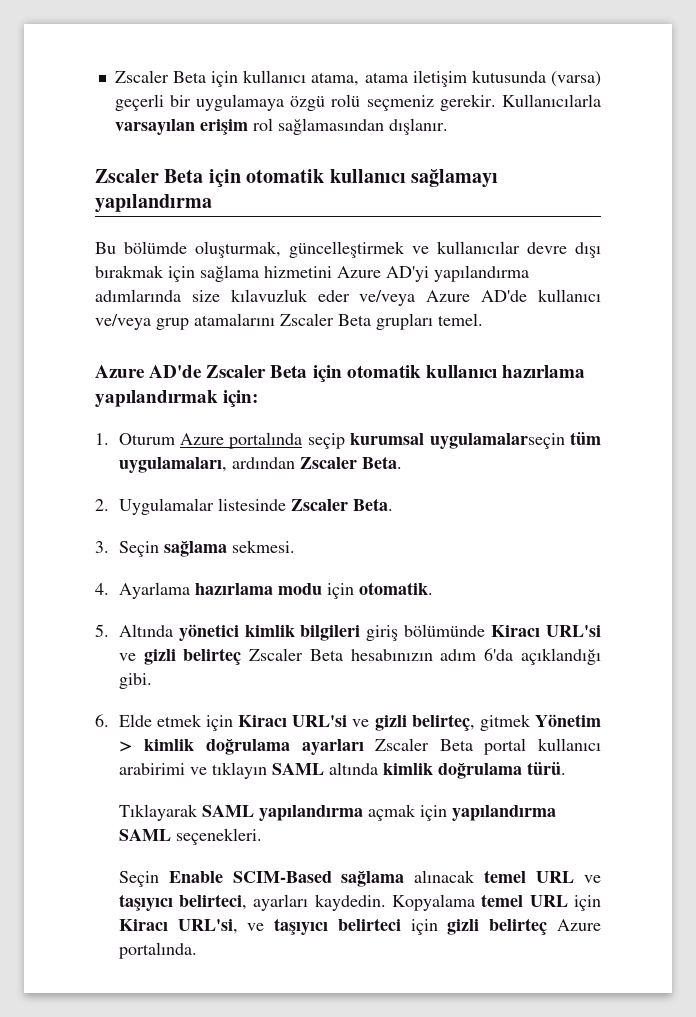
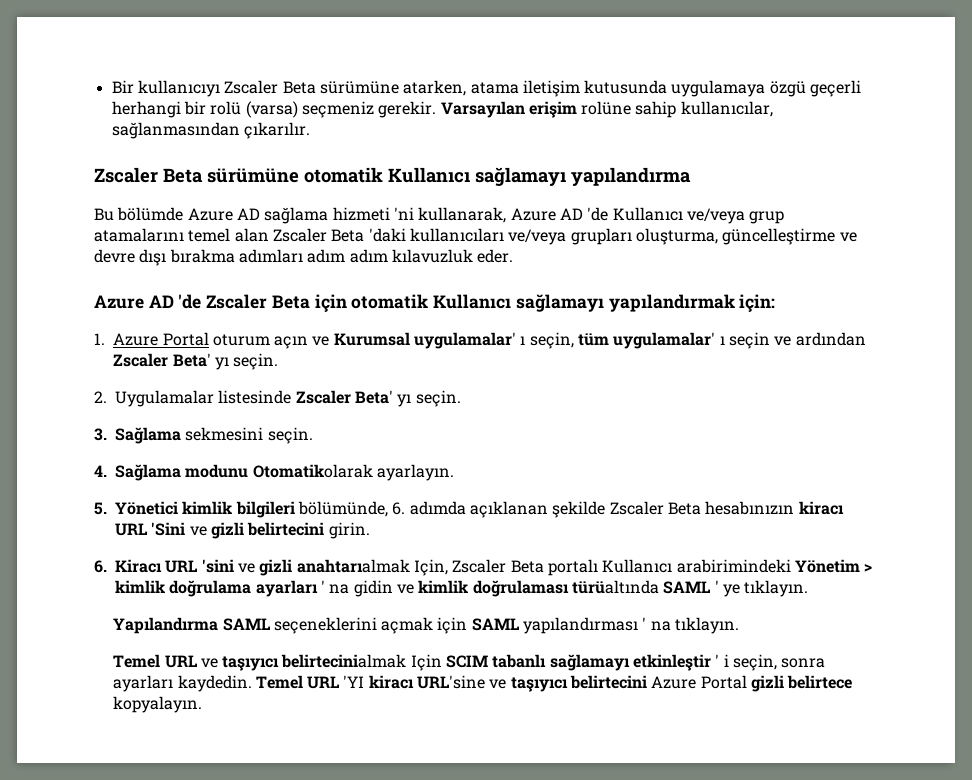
[114,70,601,87] [114,94,601,111] [114,118,448,135] [95,169,406,187] Zscaler Beta için kullanıcı atama, atama iletişim kutusunda (varsa) geçerli bir uygulamaya özgü rolü seçmeniz gerekir. Kullanıcılarla varsayılan erişim rol sağlamasından dışlanır. // Zscaler Beta için otomatik kullanıcı -> [111,80,862,97] [111,101,773,118] [111,122,310,139] [94,167,470,183] Bir kullanıcıyı Zscaler Beta sürümüne atarken, atama iletişim kutusunda uygulamaya özgü geçerli herhangi bir rolü (varsa) seçmeniz gerekir. Varsayılan erişim rolüne sahip kullanıcılar, sağlanmasından çıkarılır. // Zscaler Beta sürümüne otomatik Kullanıcı
[195,241,601,258] [95,265,529,282] [95,289,601,306] [95,313,483,330] [95,365,585,382] oluşturmak, güncelleştirmek ve kullanıcılar devre dışı bırakmak için sağlama hizmetini Azure AD'yi yapılandırma adımlarında size kılavuzluk eder ve/veya Azure AD'de kullanıcı ve/veya grup atamalarını Zscaler Beta grupları temel. // Azure AD'de Zscaler Beta için otomatik kullanıcı hazırlama -> [187,207,785,224] [94,228,857,245] [94,249,514,266] [94,294,604,312] Azure AD sağlama hizmeti 'ni kullanarak, Azure AD 'de Kullanıcı ve/veya grup atamalarını temel alan Zscaler Beta 'daki kullanıcıları ve/veya grupları oluşturma, güncelleştirme ve devre dışı bırakma adımları adım adım kılavuzluk eder. // Azure AD 'de Zscaler Beta için otomatik Kullanıcı sağlamayı
[118,432,601,449] [118,456,402,473] [95,498,393,515] [95,540,295,557] [95,582,433,599] [95,624,601,641] [118,648,601,665] [118,673,152,689] [95,714,531,731] Oturum Azure portalında seçip kurumsal uygulamalarseçin tüm uygulamaları, ardından Zscaler Beta. // 2. Uygulamalar listesinde Zscaler Beta. // 3. Seçin sağlama sekmesi. // 4. Ayarlama hazırlama modu için otomatik. // 5. Altında yönetici kimlik bilgileri giriş bölümünde Kiracı URL'si ve gizli belirteç Zscaler Beta hesabınızın adım 6'da açıklandığı gibi. // 6. Elde etmek için Kiracı URL'si ve gizli belirteç, gitmek -> [113,332,866,349] [113,353,279,370] [94,390,461,407] [94,427,313,444] [94,464,454,481] [94,501,844,518] [115,522,370,539] [94,559,791,576] Azure Portal oturum açın ve Kurumsal uygulamalar' ı seçin, tüm uygulamalar' ı seçin ve ardından Zscaler Beta' yı seçin. // 2. Uygulamalar listesinde Zscaler Beta' yı seçin. // 3. Sağlama sekmesini seçin. // 4. Sağlama modunu Otomatikolarak ayarlayın. // 5. Yönetici kimlik bilgileri bölümünde, 6. adımda açıklanan şekilde Zscaler Beta hesabınızın kiracı URL 'Sini ve gizli belirtecini girin. // 6. Kiracı URL 'sini ve gizli anahtarıalmak Için, Zscaler Beta portalı Kullanıcı arabirimindeki
[375,738,601,755] [118,762,566,779] [118,804,556,821] [118,828,262,845] [118,870,601,887] [118,894,601,911] [118,918,601,935] [118,942,197,959] Zscaler Beta portal kullanıcı arabirimi ve tıklayın SAML altında kimlik doğrulama türü. // Tıklayarak SAML yapılandırma açmak için yapılandırma SAML seçenekleri. // Seçin Enable SCIM-Based sağlama alınacak temel URL ve taşıyıcı belirteci, ayarları kaydedin. Kopyalama temel URL için Kiracı URL'si, ve taşıyıcı belirteci için gizli belirteç Azure portalında. -> [320,580,809,597] [113,617,740,634] [113,654,826,671] [113,675,853,692] [113,696,203,713] ' na gidin ve kimlik doğrulaması türüaltında SAML ' ye tıklayın. // Yapılandırma SAML seçeneklerini açmak için SAML yapılandırması ' na tıklayın. // Temel URL ve taşıyıcı belirtecinialmak Için SCIM tabanlı sağlamayı etkinleştir ' i seçin, sonra ayarları kaydedin. Temel URL 'YI kiracı URL'sine ve taşıyıcı belirtecini Azure Portal gizli belirtece kopyalayın.

